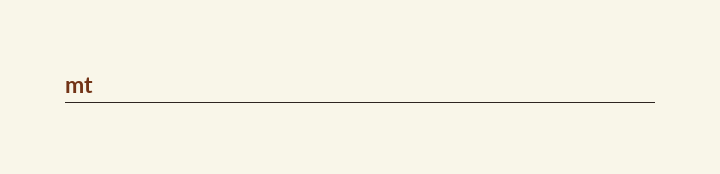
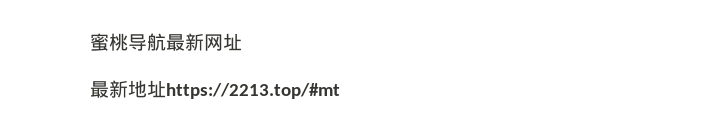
[65,77,93,93] mt -> [90,33,242,51] [90,80,340,99] 蜜桃导航最新网址 // 最新地址https://2213.top/#mt

